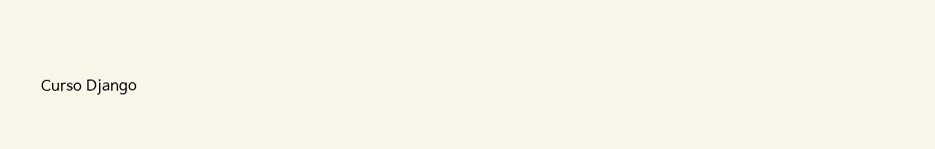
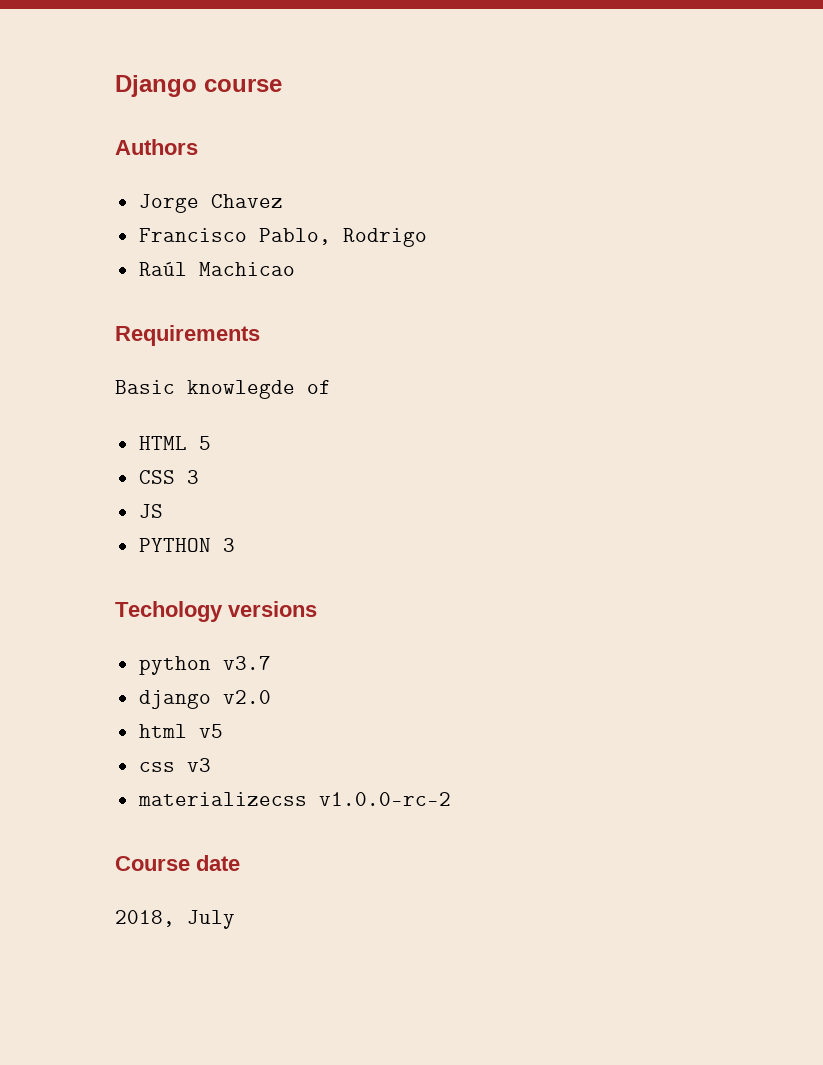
[41,78,138,96] Curso Django -> [115,75,282,97] [115,139,198,155] [138,194,283,213] [138,228,427,247] [138,262,295,276] [115,325,260,346] [115,380,331,399] [138,436,211,450] [138,470,199,484] [138,504,163,518] [138,538,235,552] [115,601,317,622] [138,656,271,675] [138,690,271,709] [138,724,223,738] [138,758,211,772] [137,792,451,806] [115,855,240,871] [115,910,235,929] Django course // Authors // Jorge Chavez // Francisco Pablo, Rodrigo // Raúl Machicao // Requirements // Basic knowlegde of // HTML 5 // CSS 3 // JS // PYTHON 3 // Techology versions // python v3.7 // django v2.0 // html v5 // css v3 // materializecss v1.0.0-rc-2 // Course date // 2018, July

